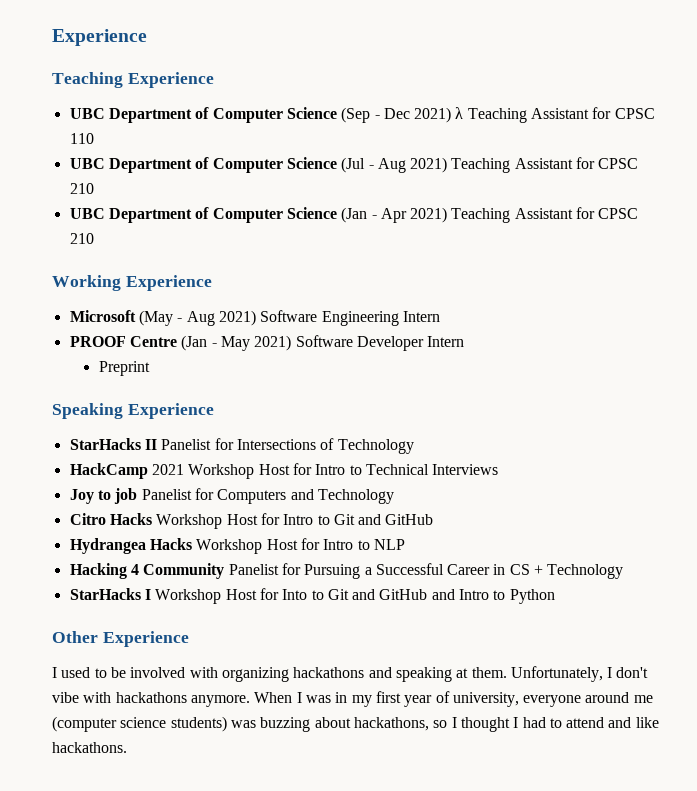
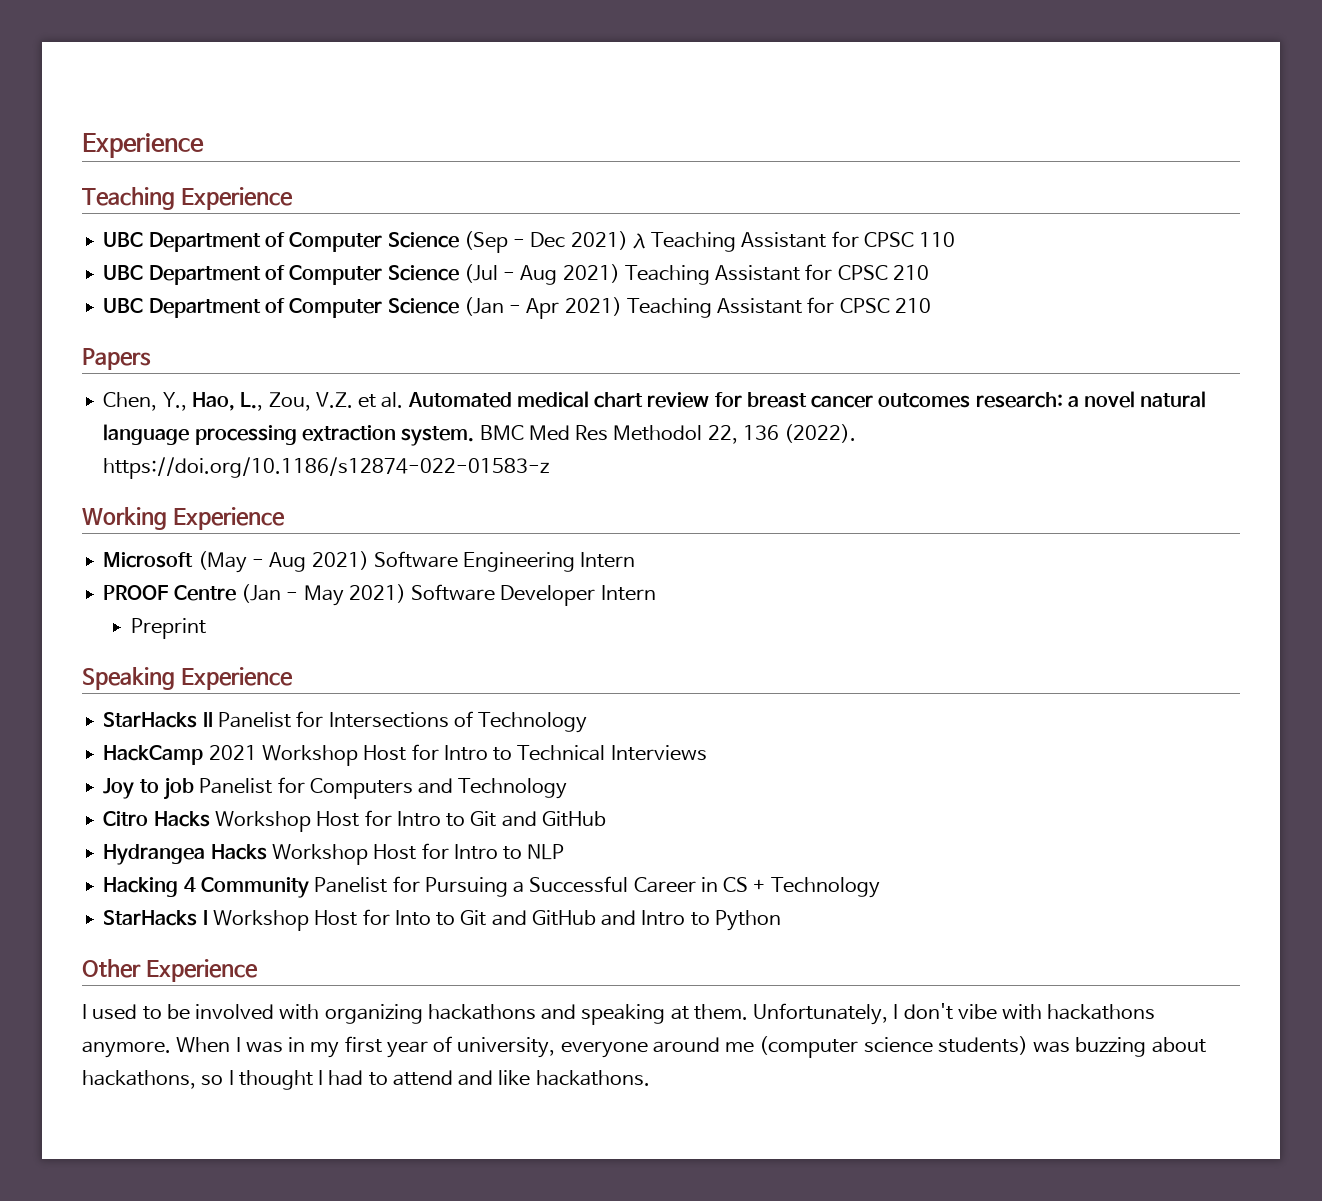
(94, 238) none -> [82,348,151,370] [103,391,1207,411] [103,424,857,446] [103,457,550,479] // Papers // Chen, Y., Hao, L., Zou, V.Z. et al. Automated medical chart review for breast cancer outcomes research: a novel natural language processing extraction system. BMC Med Res Methodol 22, 136 (2022). https://doi.org/10.1186/s12874-022-01583-z

